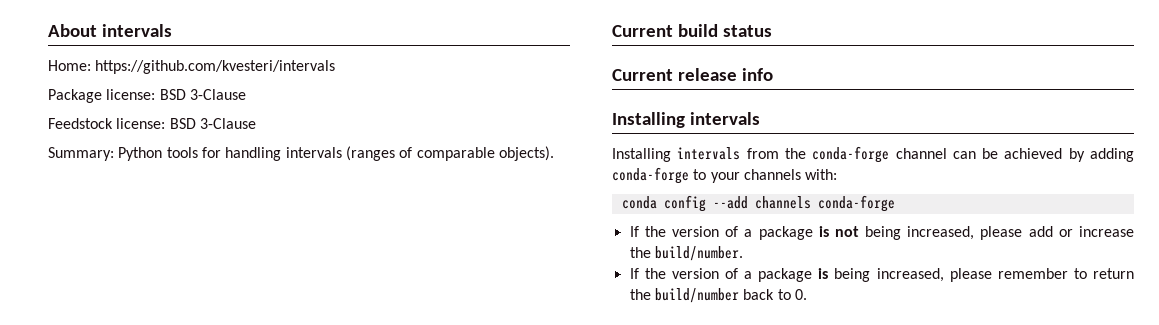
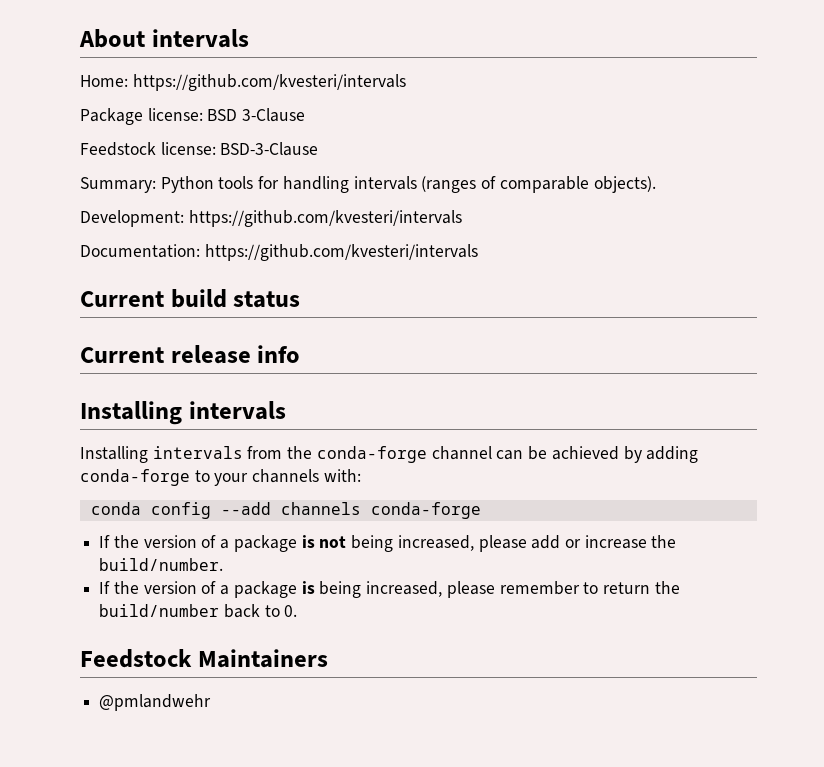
[169,118,256,129] BSD 3-Clause -> [220,142,319,156] BSD-3-Clause
(554, 153) none -> [80,210,462,227] [80,244,478,261] // Development: https://github.com/kvesteri/intervals // Documentation: https://github.com/kvesteri/intervals
(807, 294) none -> [80,649,328,668] [99,694,212,711] // Feedstock Maintainers // @pmlandwehr

